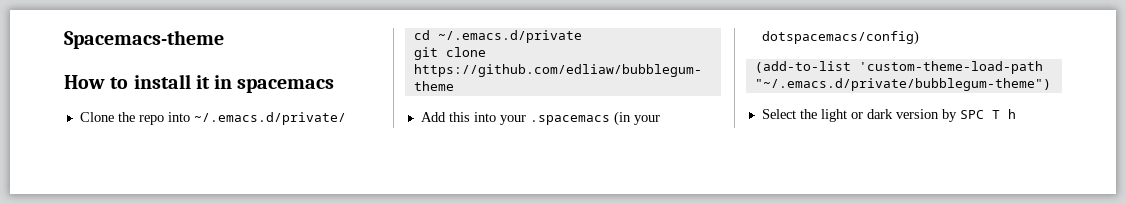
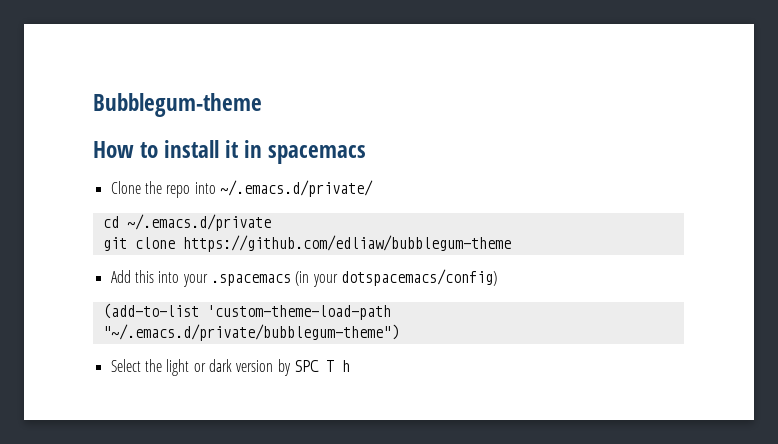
[64,30,224,49] Spacemacs-theme -> [93,93,262,117] Bubblegum-theme

